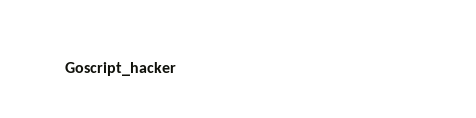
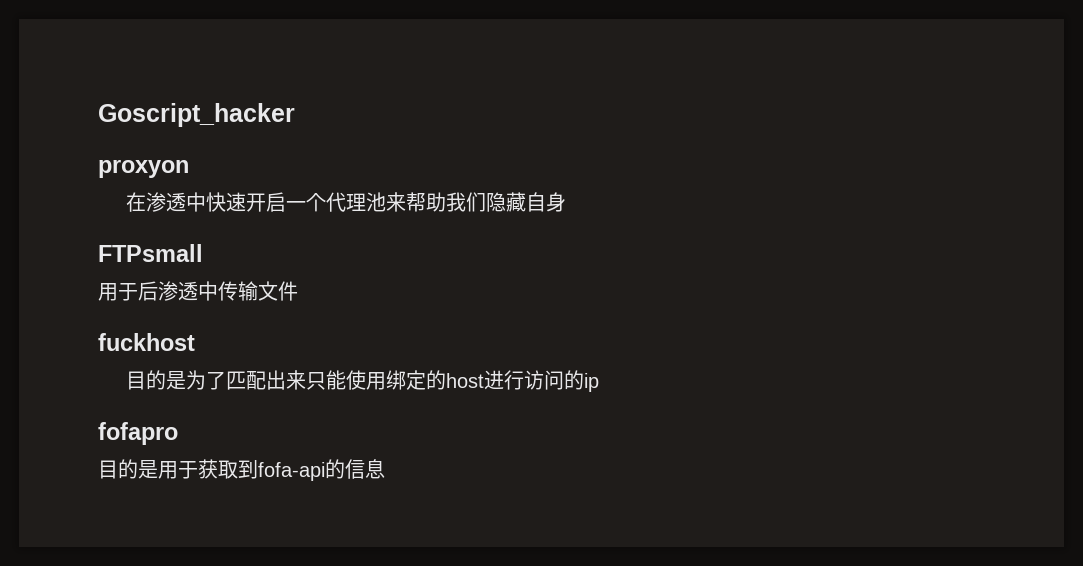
(176, 69) none -> [98,160,189,178] [125,192,566,212] [98,244,203,262] [98,281,298,301] [98,333,195,351] [125,370,599,392] [98,422,178,445] [98,459,385,481] // proxyon // 在渗透中快速开启一个代理池来帮助我们隐藏自身 // FTPsmall // 用于后渗透中传输文件 // fuckhost // 目的是为了匹配出来只能使用绑定的host进行访问的ip // fofapro // 目的是用于获取到fofa-api的信息

